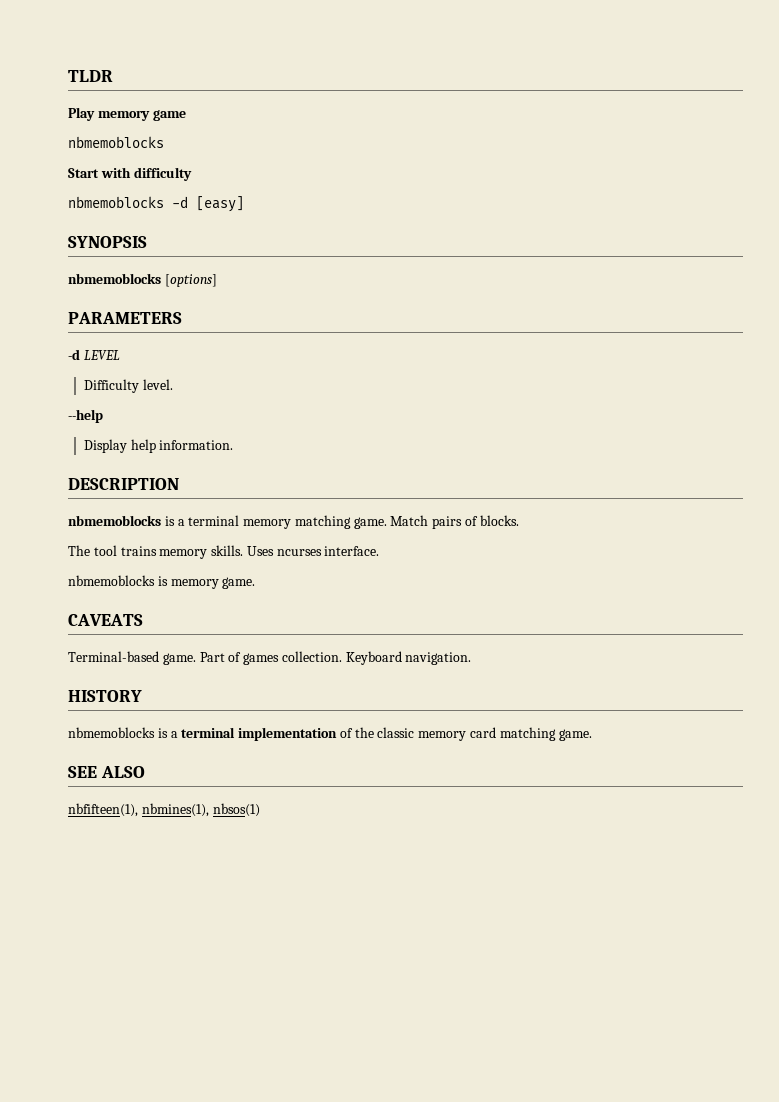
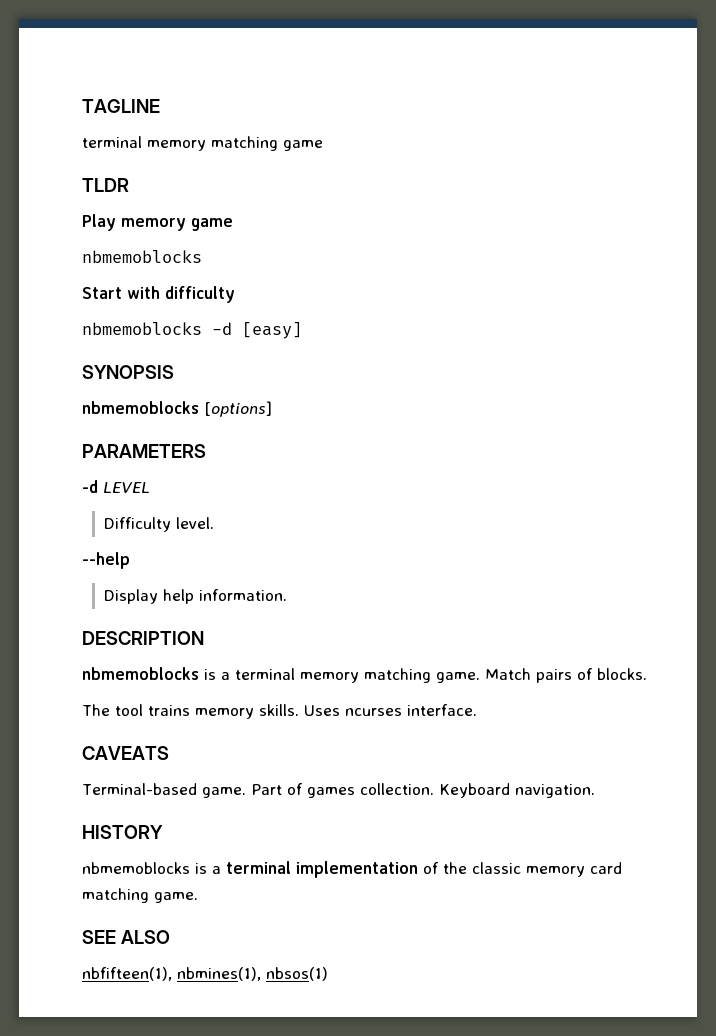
(68, 76) none -> [82,99,160,113] [82,136,323,151] TAGLINE // terminal memory matching game //
[68,575,256,589] // nbmemoblocks is memory game. -> (477, 710) none

